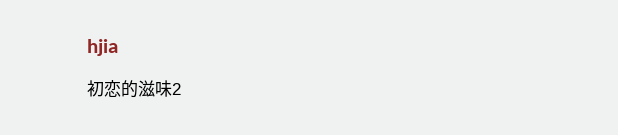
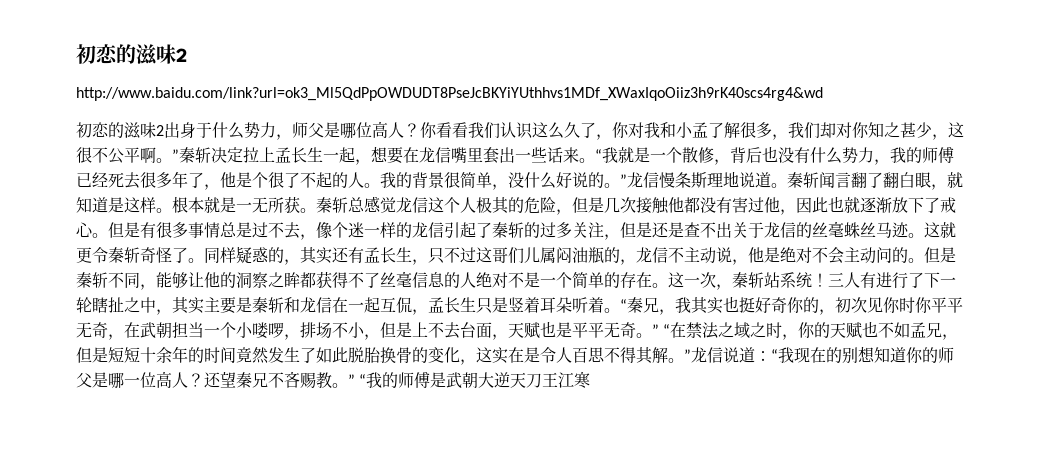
[87,39,118,56] [87,80,181,98] hjia // 初恋的滋味2 -> [76,44,187,65] [76,87,823,101] [76,121,964,140] [76,146,954,165] [76,171,963,190] [76,196,956,215] [76,221,956,240] [76,246,956,265] [76,271,956,290] [76,296,963,315] [76,321,959,340] [76,346,954,365] [76,371,591,389] 初恋的滋味2 // http://www.baidu.com/link?url=ok3_Ml5QdPpOWDUDT8PseJcBKYiYUthhvs1MDf_XWaxIqoOiiz3h9rK40scs4rg4&wd // 初恋的滋味2出身于什么势力，师父是哪位高人？你看看我们认识这么久了，你对我和小孟了解很多，我们却对你知之甚少，这很不公平啊。”秦斩决定拉上孟长生一起，想要在龙信嘴里套出一些话来。“我就是一个散修，背后也没有什么势力，我的师傅已经死去很多年了，他是个很了不起的人。我的背景很简单，没什么好说的。”龙信慢条斯理地说道。秦斩闻言翻了翻白眼，就知道是这样。根本就是一无所获。秦斩总感觉龙信这个人极其的危险，但是几次接触他都没有害过他，因此也就逐渐放下了戒心。但是有很多事情总是过不去，像个迷一样的龙信引起了秦斩的过多关注，但是还是查不出关于龙信的丝毫蛛丝马迹。这就更令秦斩奇怪了。同样疑惑的，其实还有孟长生，只不过这哥们儿属闷油瓶的，龙信不主动说，他是绝对不会主动问的。但是秦斩不同，能够让他的洞察之眸都获得不了丝毫信息的人绝对不是一个简单的存在。这一次，秦斩站系统！三人有进行了下一轮瞎扯之中，其实主要是秦斩和龙信在一起互侃，孟长生只是竖着耳朵听着。“秦兄，我其实也挺好奇你的，初次见你时你平平无奇，在武朝担当一个小喽啰，排场不小，但是上不去台面，天赋也是平平无奇。” “在禁法之域之时，你的天赋也不如孟兄，但是短短十余年的时间竟然发生了如此脱胎换骨的变化，这实在是令人百思不得其解。”龙信说道：“我现在的别想知道你的师父是哪一位高人？还望秦兄不吝赐教。” “我的师傅是武朝大逆天刀王江寒

